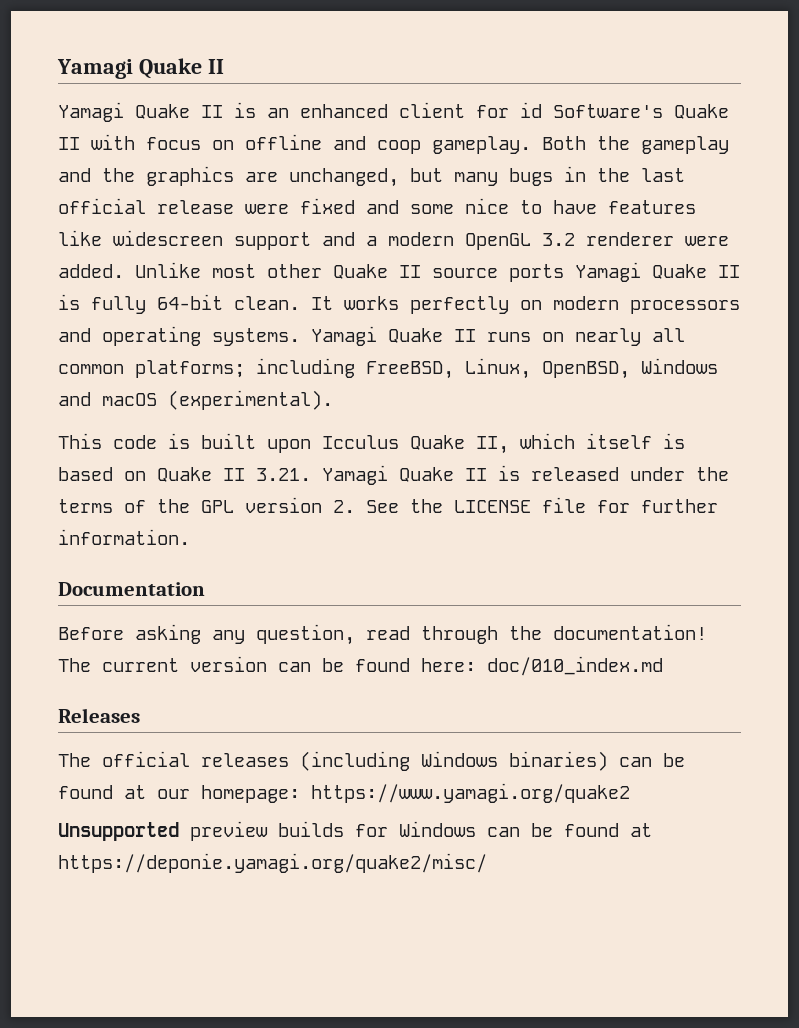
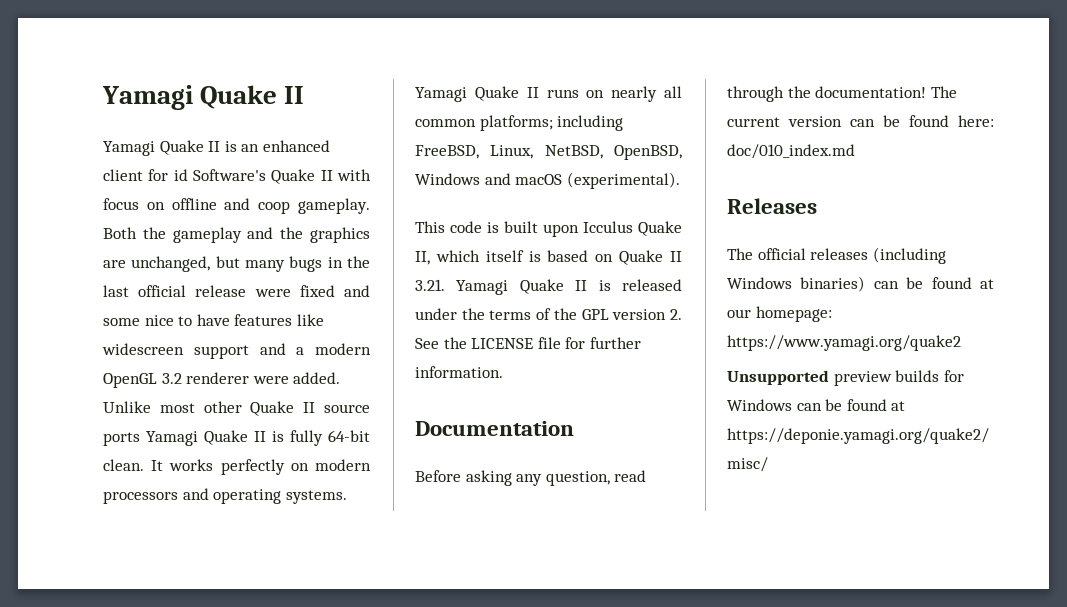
(531, 368) none -> [544,145,603,159] NetBSD,

